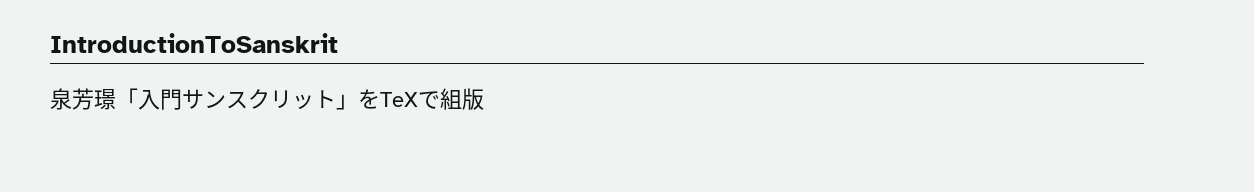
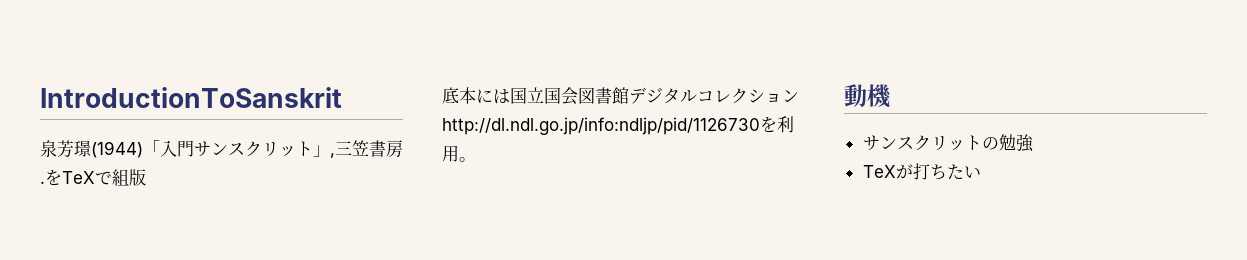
(116, 99) none -> [91,141,143,158] (1944)
(358, 102) none -> [330,140,403,158] [40,181,45,184] ,三笠書房.
(484, 99) none -> [442,87,799,105] [442,116,794,135] [442,145,476,162] [844,84,892,108] [862,134,1034,152] [862,163,981,180] // 底本には国立国会図書館デジタルコレクションhttp://dl.ndl.go.jp/info:ndljp/pid/1126730を利用。 // 動機 // サンスクリットの勉強 // TeXが打ちたい

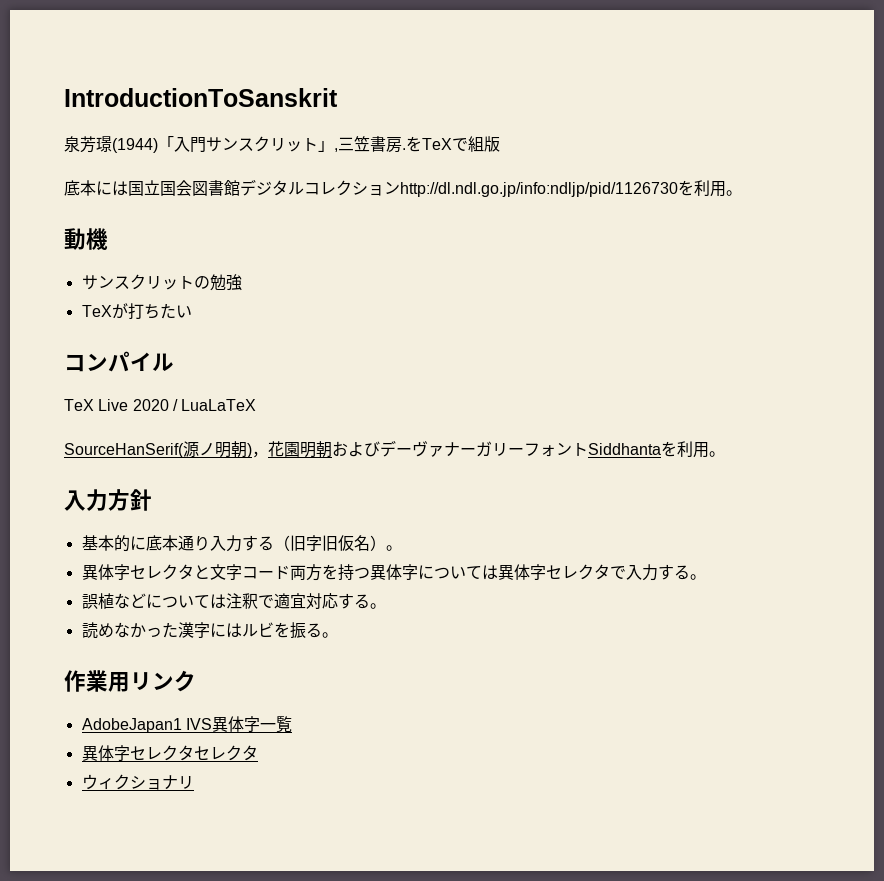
(981, 172) none -> [64,351,174,372] [64,399,257,411] [64,440,725,458] [64,489,152,511] [81,535,402,552] [81,564,706,581] [81,593,386,609] [81,622,338,639] [64,670,196,692] [81,716,292,733] [81,745,258,761] [81,774,194,790] // コンパイル // TeX Live 2020 / LuaLaTeX // SourceHanSerif(源ノ明朝)，花園明朝およびデーヴァナーガリーフォントSiddhantaを利用。 // 入力方針 // 基本的に底本通り入力する（旧字旧仮名）。 // 異体字セレクタと文字コード両方を持つ異体字については異体字セレクタで入力する。 // 誤植などについては注釈で適宜対応する。 // 読めなかった漢字にはルビを振る。 // 作業用リンク // AdobeJapan1 IVS異体字一覧 // 異体字セレクタセレクタ // ウィクショナリ

